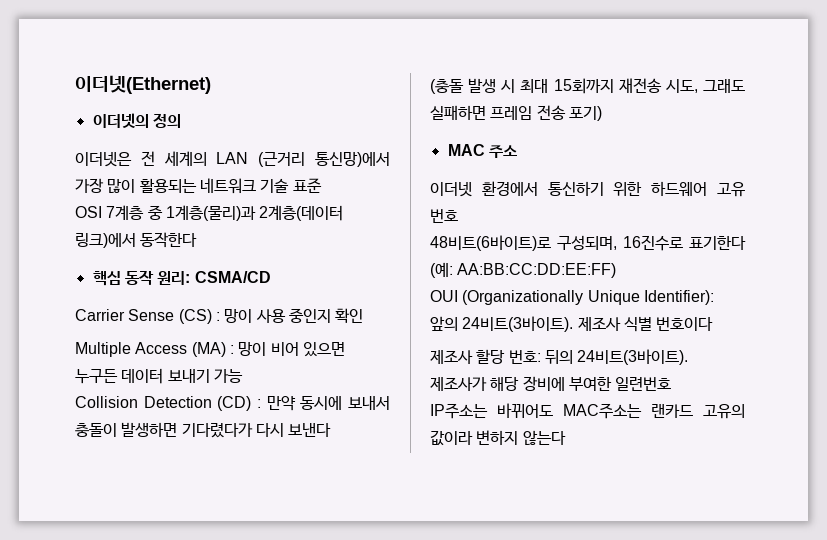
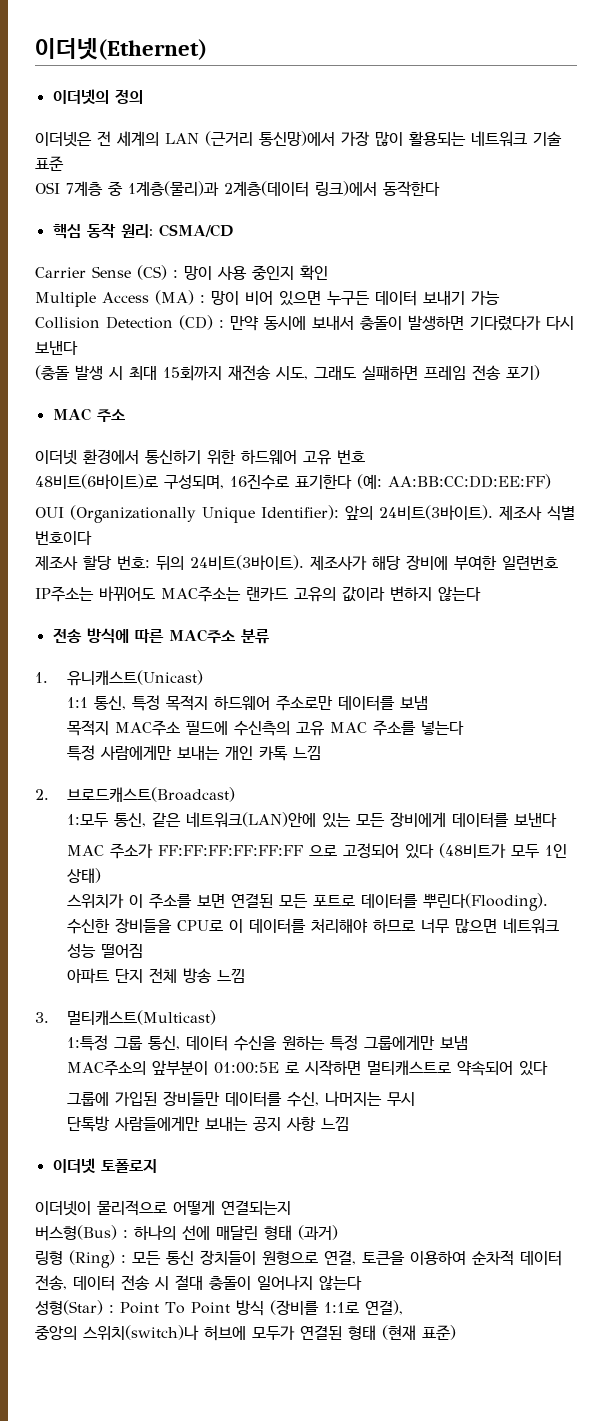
(566, 437) none -> [52,628,269,644] [35,670,203,686] [66,695,428,711] [66,720,464,736] [66,745,321,761] [35,787,235,802] [66,812,557,828] [66,843,567,859] [66,868,101,883] [66,893,548,911] [66,918,559,934] [66,943,143,958] [66,968,245,984] [35,1010,216,1025] [66,1035,468,1051] [66,1060,548,1076] [66,1091,415,1107] [66,1116,349,1132] [52,1158,157,1173] [35,1200,291,1216] [35,1225,338,1241] [35,1250,562,1268] [35,1275,362,1291] [35,1300,403,1316] [35,1325,456,1341] // 전송 방식에 따른 MAC주소 분류 // 1. 유니캐스트(Unicast) // 1:1 통신, 특정 목적지 하드웨어 주소로만 데이터를 보냄 // 목적지 MAC주소 필드에 수신측의 고유 MAC 주소를 넣는다 // 특정 사람에게만 보내는 개인 카톡 느낌 // 2. 브로드캐스트(Broadcast) // 1:모두 통신, 같은 네트워크(LAN)안에 있는 모든 장비에게 데이터를 보낸다 // MAC 주소가 FF:FF:FF:FF:FF:FF 으로 고정되어 있다 (48비트가 모두 1인 상태) // 스위치가 이 주소를 보면 연결된 모든 포트로 데이터를 뿌린다(Flooding). 수신한 장비들을 CPU로 이 데이터를 처리해야 하므로 너무 많으면 네트워크 성능 떨어짐 // 아파트 단지 전체 방송 느낌 // 3. 멀티캐스트(Multicast) // 1:특정 그룹 통신, 데이터 수신을 원하는 특정 그룹에게만 보냄 // MAC주소의 앞부분이 01:00:5E 로 시작하면 멀티캐스트로 약속되어 있다 // 그룹에 가입된 장비들만 데이터를 수신, 나머지는 무시 // 단톡방 사람들에게만 보내는 공지 사항 느낌 // 이더넷 토폴로지 // 이더넷이 물리적으로 어떻게 연결되는지 // 버스형(Bus) : 하나의 선에 매달린 형태 (과거) // 링형 (Ring) : 모든 통신 장치들이 원형으로 연결, 토큰을 이용하여 순차적 데이터 전송, 데이터 전송 시 절대 충돌이 일어나지 않는다 // 성형(Star) : Point To Point 방식 (장비를 1:1로 연결), // 중앙의 스위치(switch)나 허브에 모두가 연결된 형태 (현재 표준)

